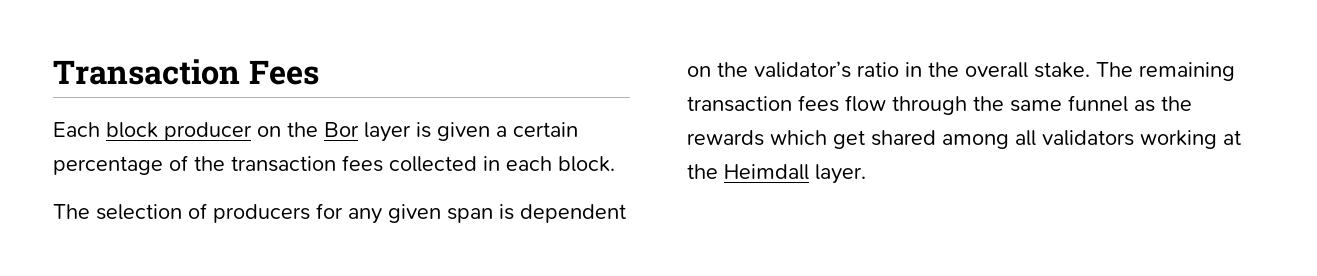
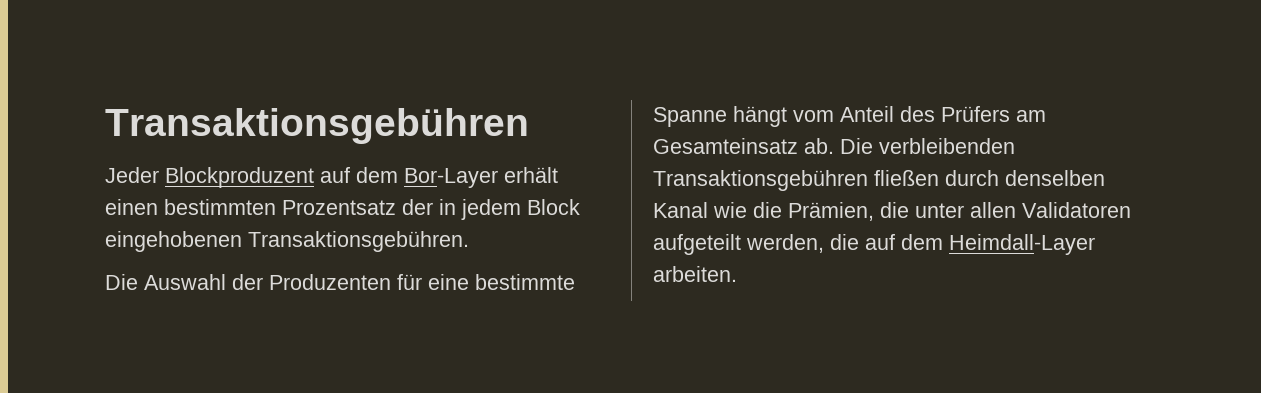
[53,59,319,85] [53,122,578,142] [53,155,615,175] [53,203,626,224] [687,61,1235,81] [687,95,1192,115] [687,130,1241,149] [687,164,866,184] Transaction Fees // Each block producer on the Bor layer is given a certain percentage of the transaction fees collected in each block. // The selection of producers for any given span is dependent on the validator’s ratio in the overall stake. The remaining transaction fees flow through the same funnel as the rewards which get shared among all validators working at the Heimdall layer. -> [105,108,529,144] [105,167,558,188] [105,199,580,220] [105,231,469,252] [105,274,575,290] [653,106,1046,127] [653,138,1015,154] [653,170,1105,191] [653,202,1131,221] [653,234,1095,255] [653,266,737,282] Transaktionsgebühren // Jeder Blockproduzent auf dem Bor-Layer erhält einen bestimmten Prozentsatz der in jedem Block eingehobenen Transaktionsgebühren. // Die Auswahl der Produzenten für eine bestimmte Spanne hängt vom Anteil des Prüfers am Gesamteinsatz ab. Die verbleibenden Transaktionsgebühren fließen durch denselben Kanal wie die Prämien, die unter allen Validatoren aufgeteilt werden, die auf dem Heimdall-Layer arbeiten.

